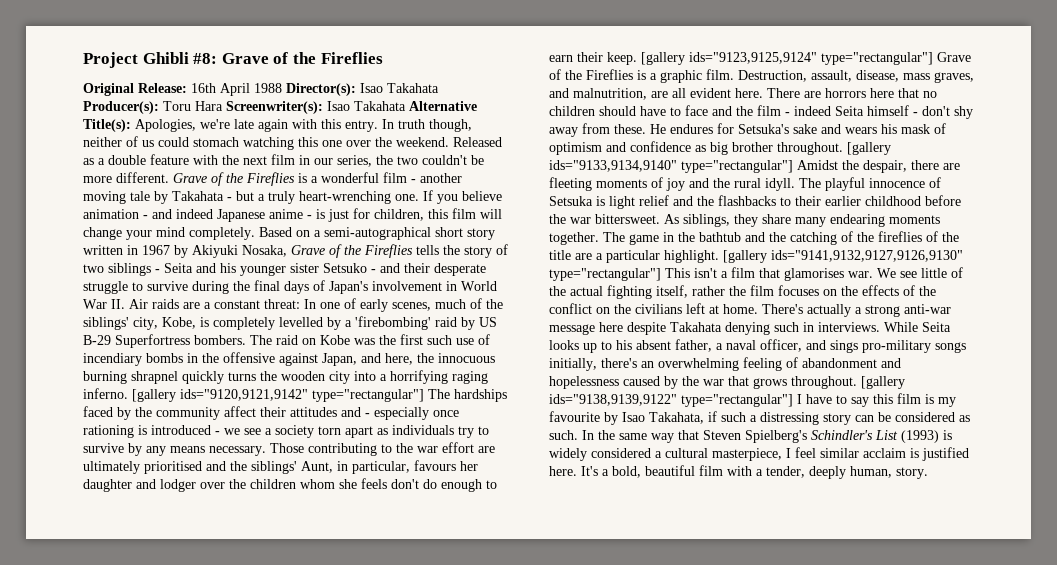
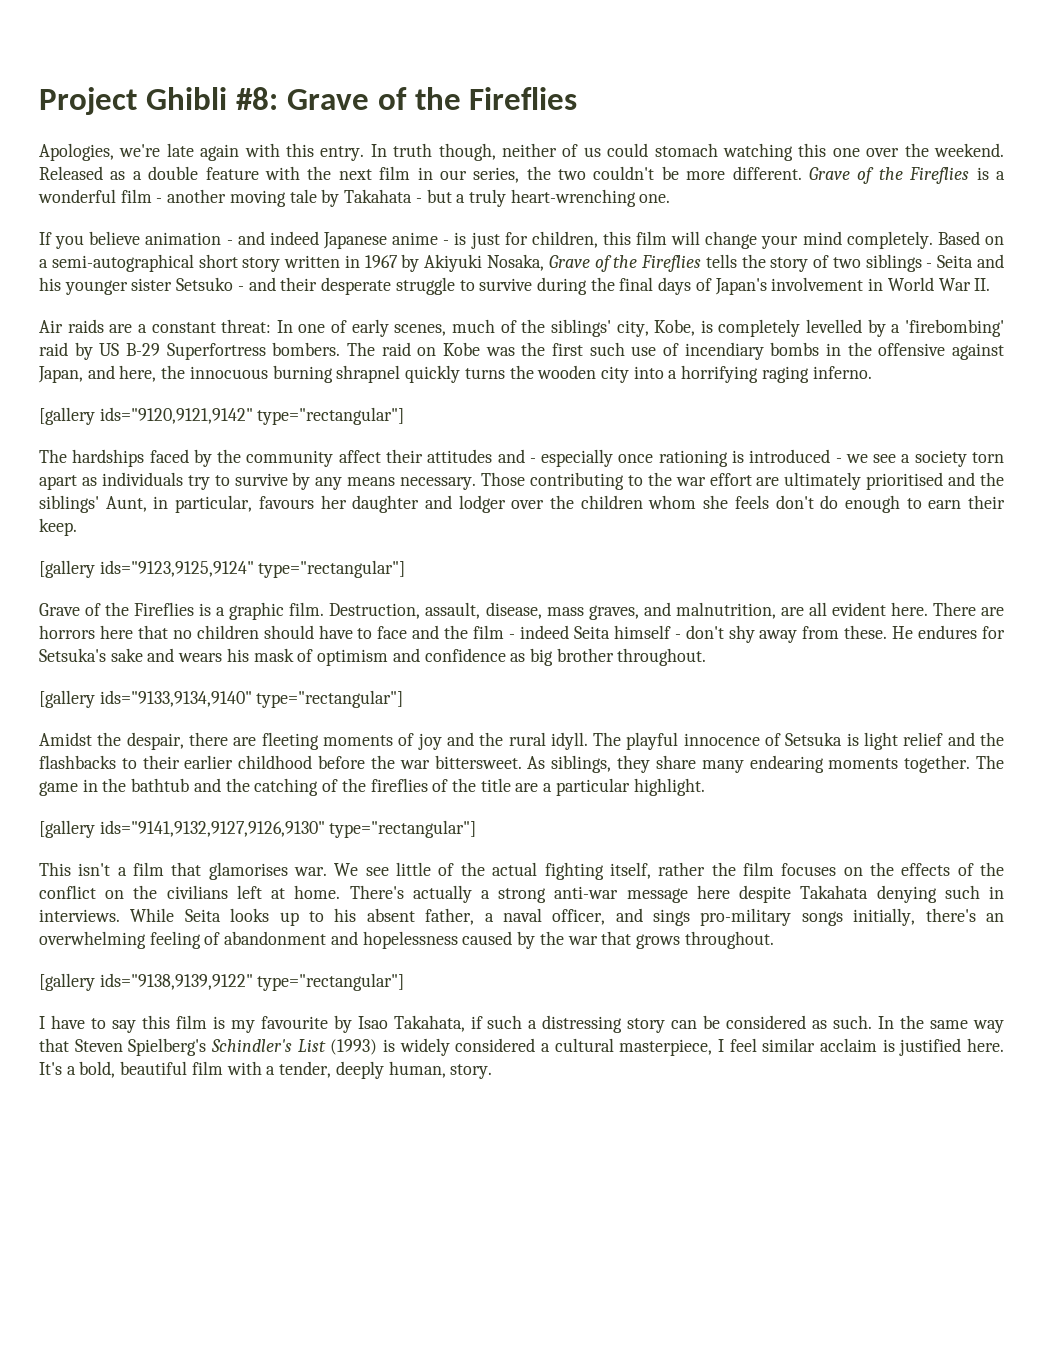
[83,83,439,96] [83,101,477,114] [83,119,131,132] Original Release: 16th April 1988 Director(s): Isao Takahata Producer(s): Toru Hara Screenwriter(s): Isao Takahata Alternative Title(s): -> (578, 98) none
(419, 197) none -> (671, 198) //
(125, 304) none -> (991, 284) //
(128, 393) none -> (872, 372) //
(424, 395) none -> (405, 416) //
(637, 58) none -> (77, 527) //
(933, 58) none -> (406, 569) //
(843, 148) none -> (707, 657) //
(793, 166) none -> (404, 699) //
(719, 256) none -> (705, 787) //
(661, 274) none -> (477, 829) //
(857, 382) none -> (774, 940) //
(793, 400) none -> (405, 982) //

